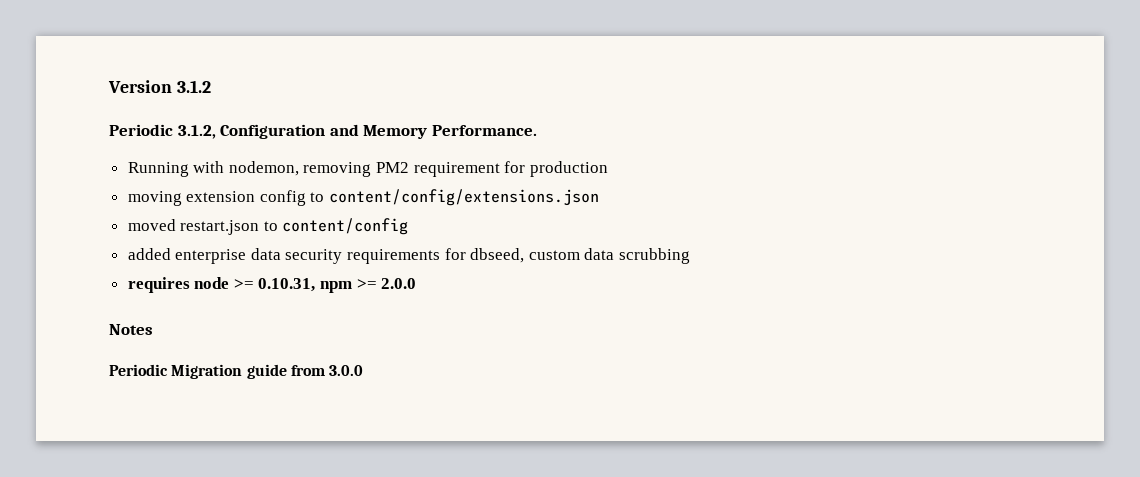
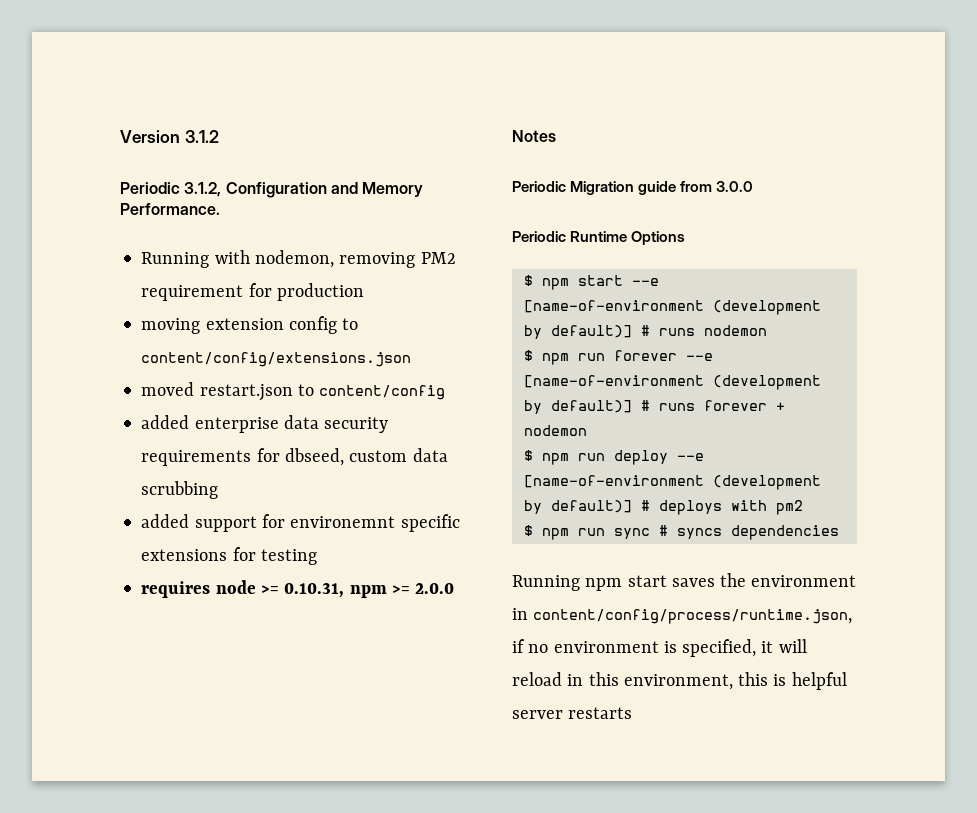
(691, 256) none -> [141,514,460,532] [141,547,317,565] // added support for environemnt specific extensions for testing
(364, 370) none -> [512,231,686,245] [523,275,659,290] [523,300,821,315] [523,325,767,339] [523,350,713,365] [523,375,821,390] [523,400,785,414] [523,425,587,436] [523,450,704,465] [523,475,821,490] [523,500,803,515] [523,525,839,540] [512,573,857,591] [512,608,853,624] [512,639,807,657] [512,672,847,690] [512,707,633,719] // Periodic Runtime Options // $ npm start --e [name-of-environment (development by default)] # runs nodemon // $ npm run forever --e [name-of-environment (development by default)] # runs forever + nodemon // $ npm run deploy --e [name-of-environment (development by default)] # deploys with pm2 // $ npm run sync # syncs dependencies // Running npm start saves the environment in content/config/process/runtime.json, if no environment is specified, it will reload in this environment, this is helpful server restarts

